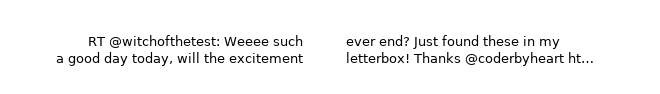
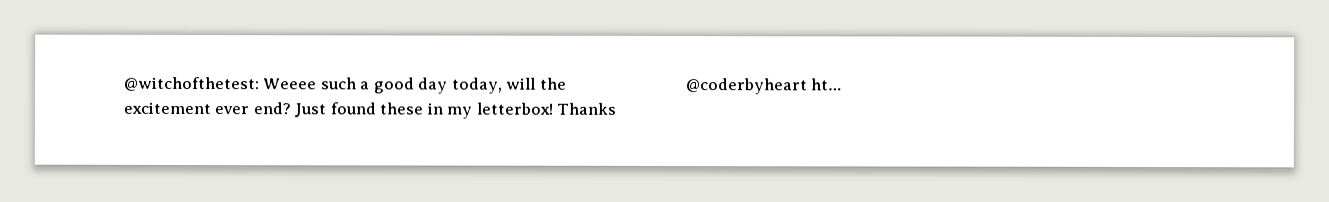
[87,37,105,46] RT -> (124, 84) none

